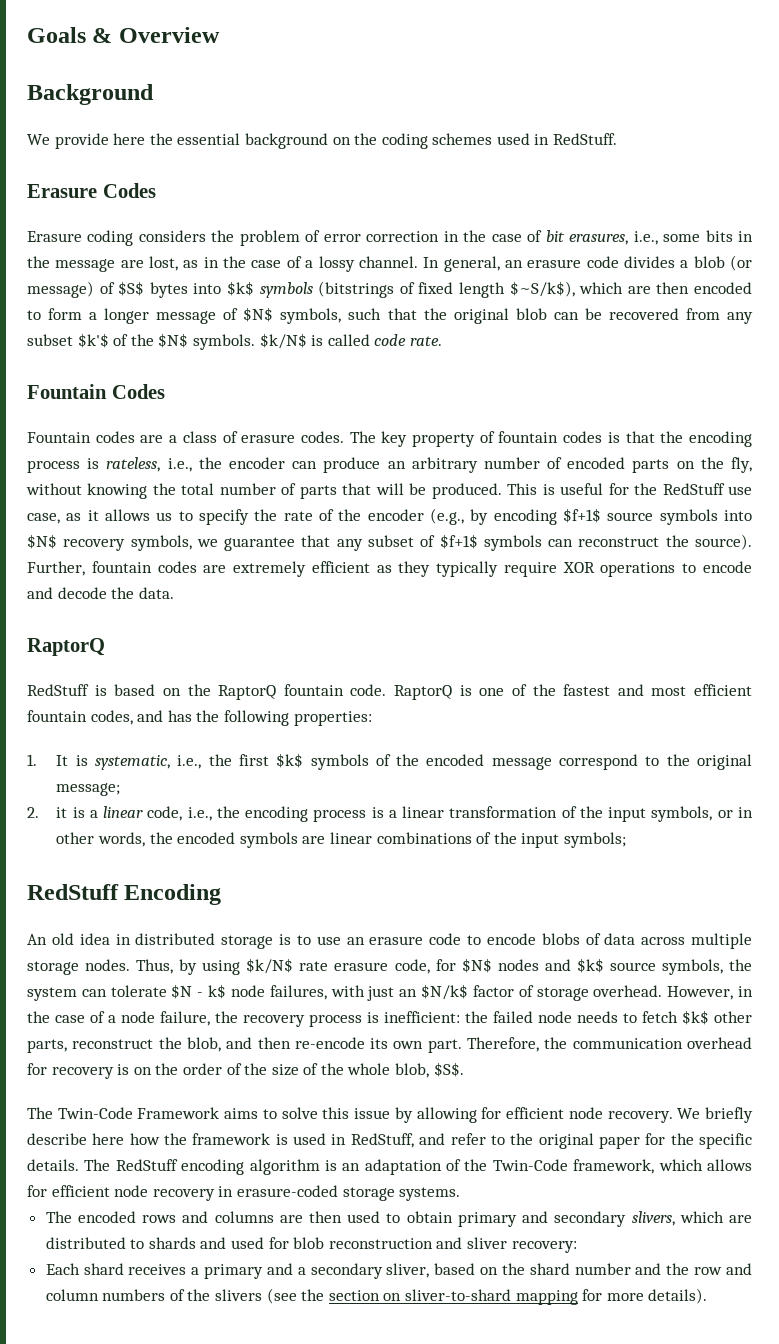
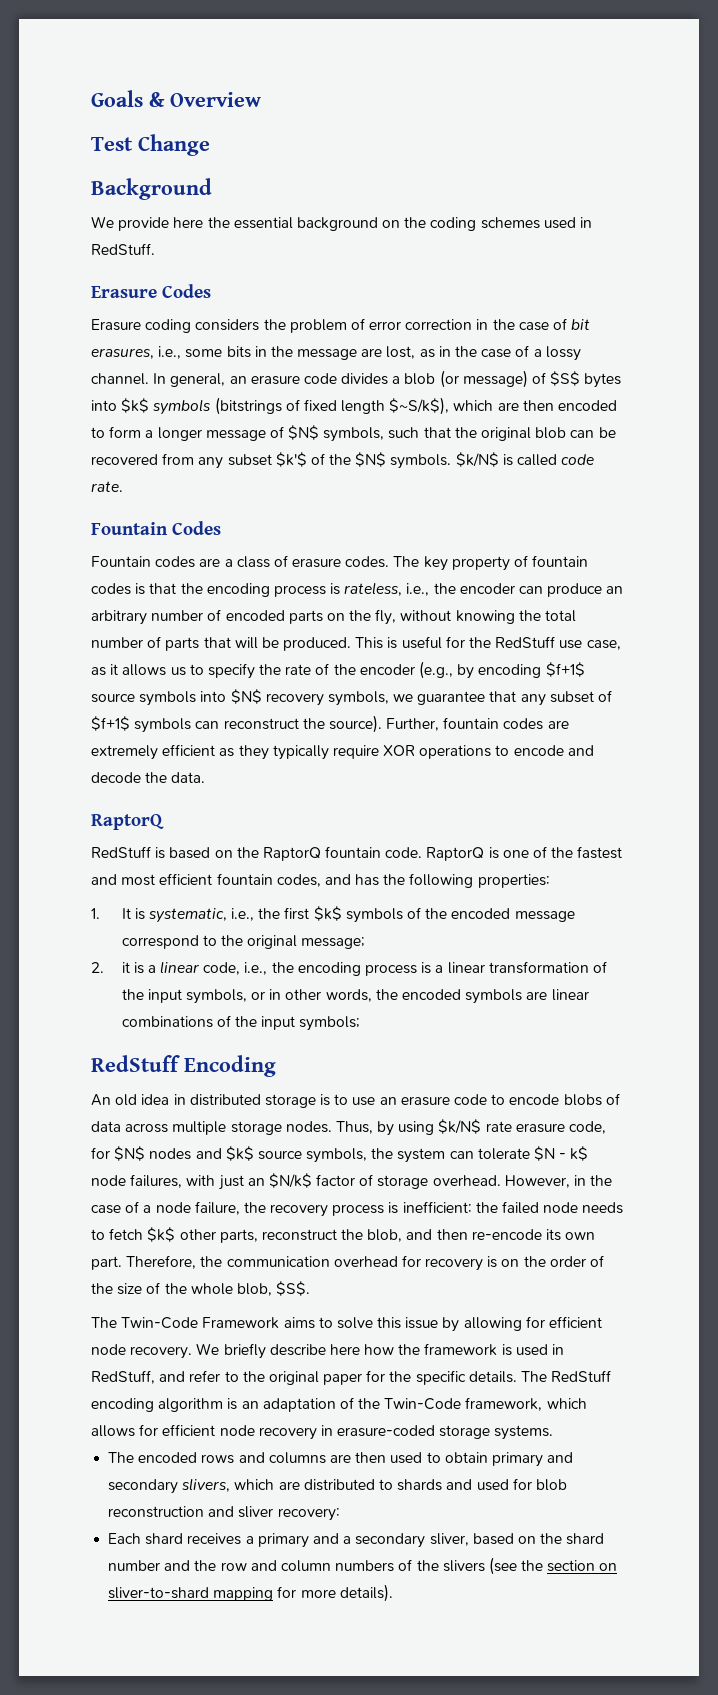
(220, 35) none -> [91,134,210,156] // Test Change

